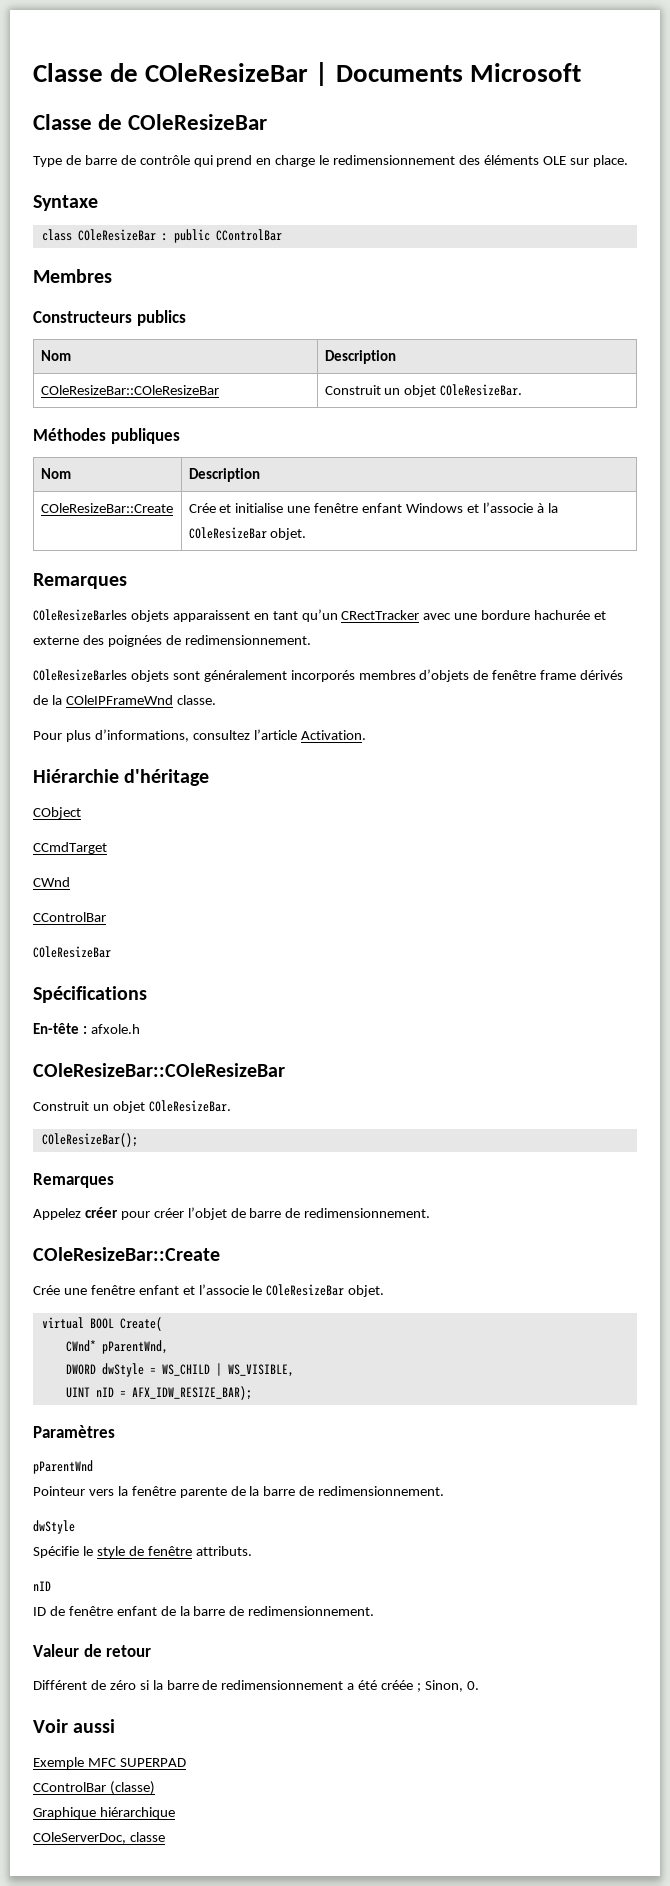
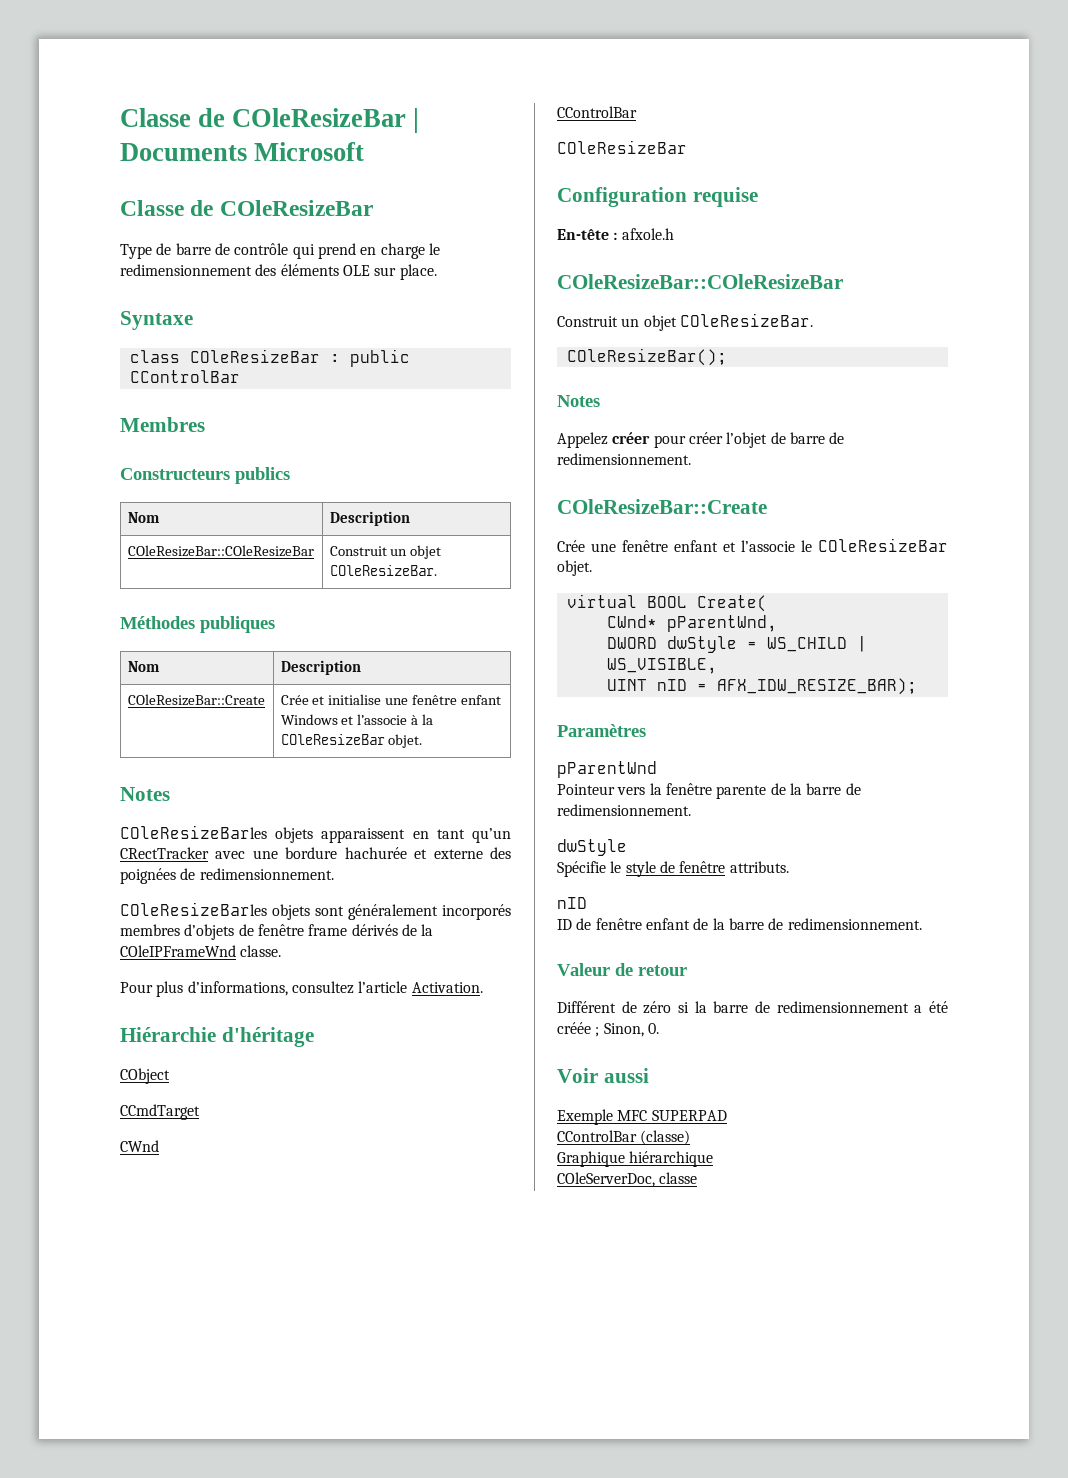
[33,573,127,589] Remarques -> [120,787,170,801] Notes
[33,986,147,1003] Spécifications -> [557,187,758,207] Configuration requise
[33,1173,114,1188] Remarques -> [557,395,600,407] Notes

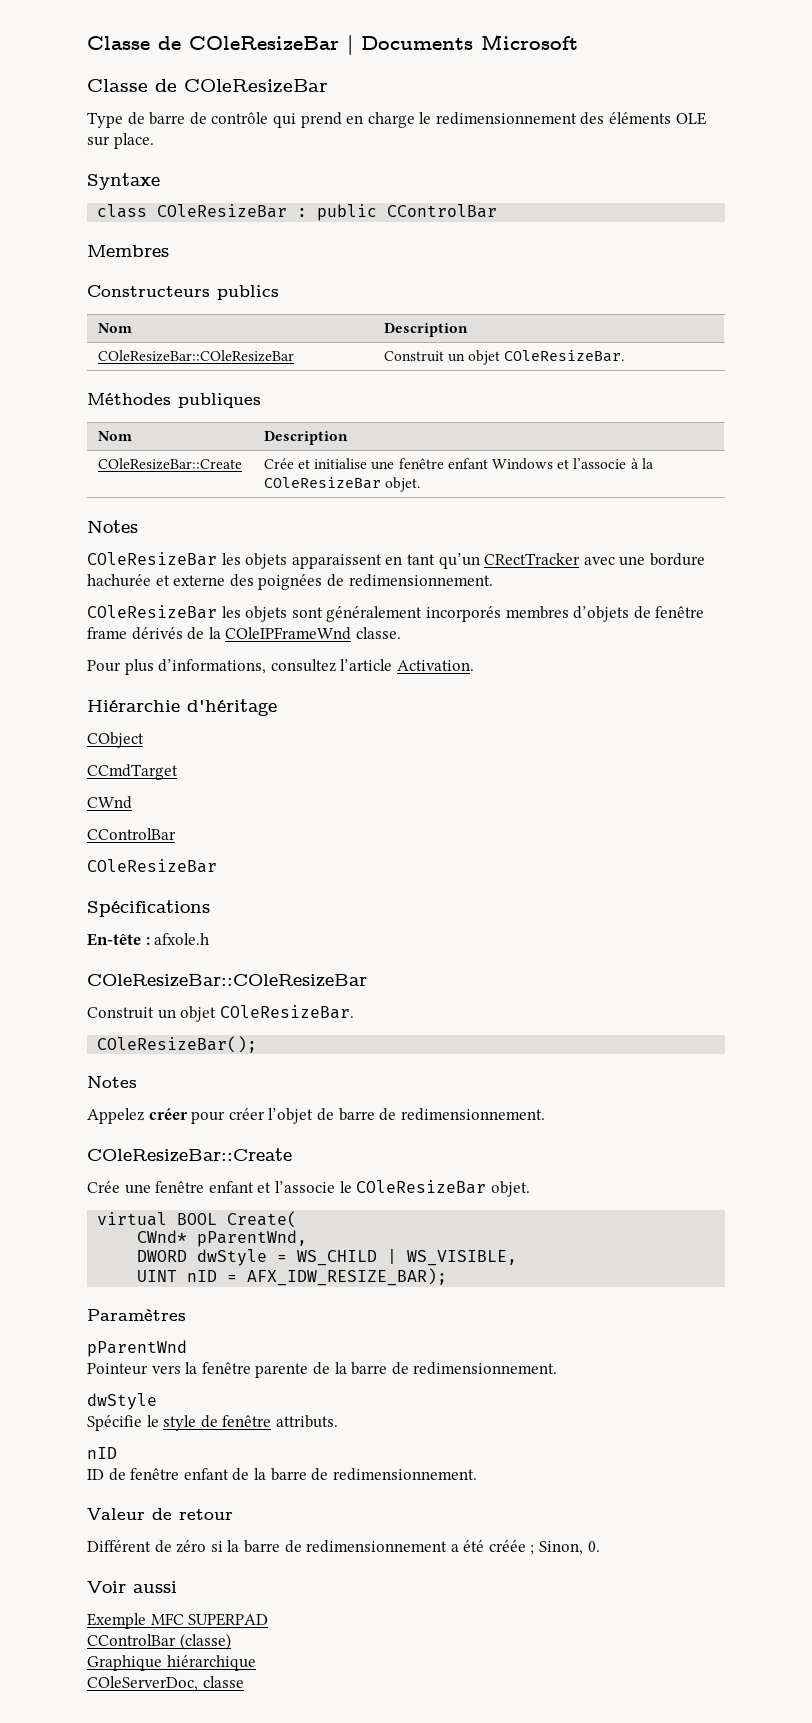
[120,825,267,839] COleResizeBarles -> [87,552,241,566] COleResizeBar les
[120,902,267,916] COleResizeBarles -> [87,605,241,619] COleResizeBar les
[557,187,758,207] Configuration requise -> [87,900,210,917] Spécifications

